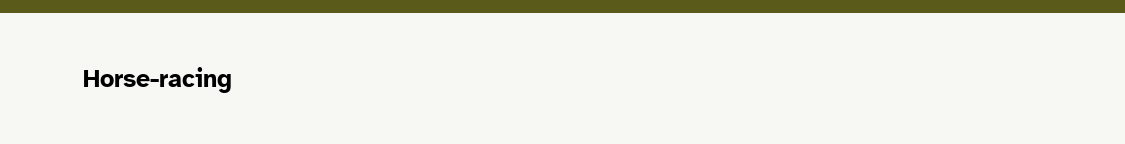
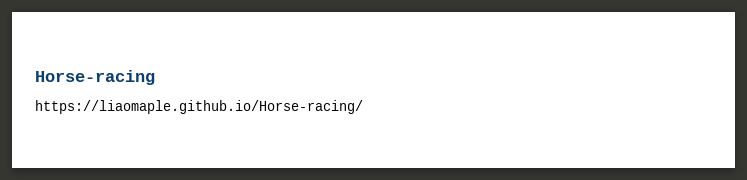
(232, 80) none -> [35,100,363,114] // https://liaomaple.github.io/Horse-racing/

